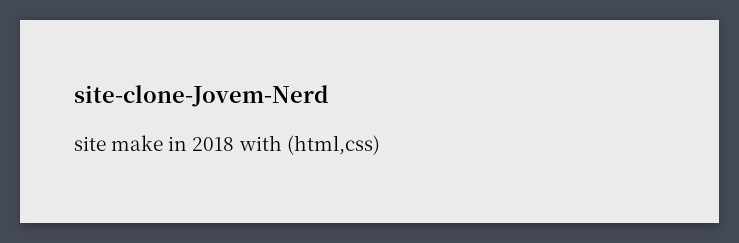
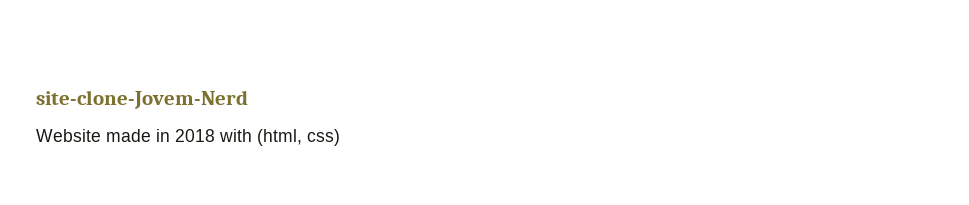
[74,135,164,151] site make -> [36,129,151,142] Website made
[286,135,380,155] (html,css) -> [257,129,340,146] (html, css)

